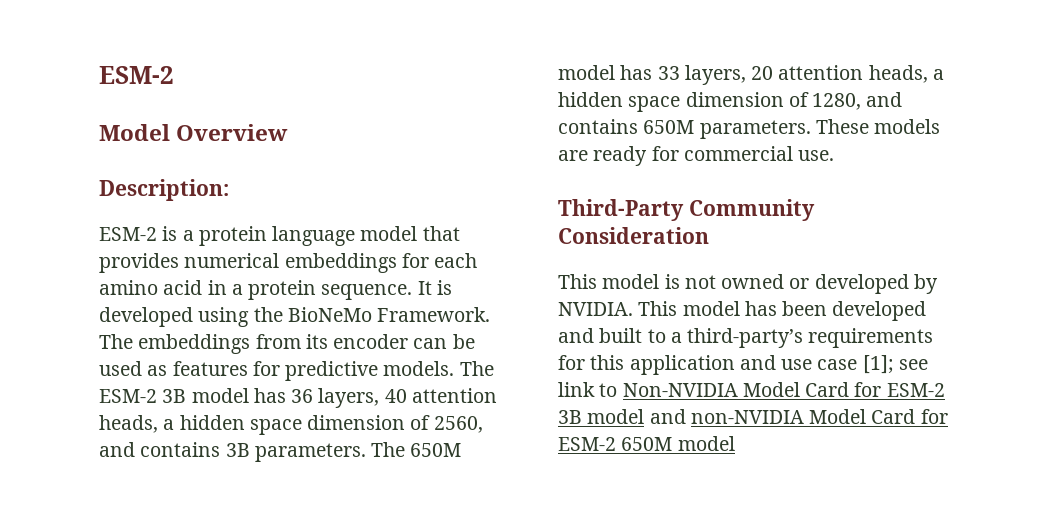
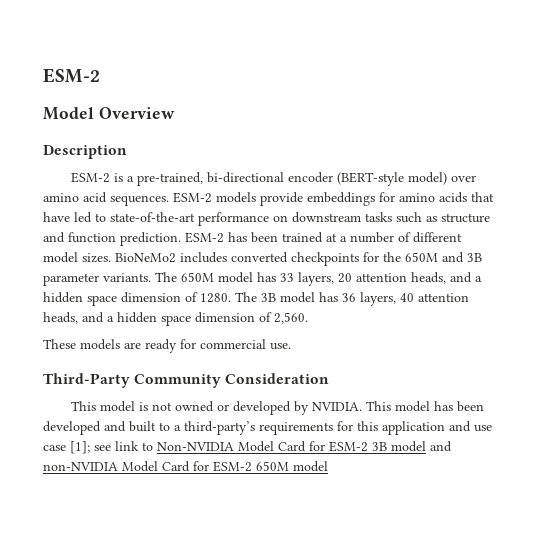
[99,179,229,201] Description: -> [43,145,127,159] Description
[198,226,460,246] [99,253,478,273] [99,280,452,300] [99,307,491,327] [99,334,475,354] [99,361,494,381] [99,388,497,408] [99,415,483,435] [99,442,366,462] protein language model that provides numerical embeddings for each amino acid in a protein sequence. It is developed using the BioNeMo Framework. The embeddings from its encoder can be used as features for predictive models. The ESM-2 3B model has 36 layers, 40 attention heads, a hidden space dimension of 2560, and contains 3B parameters. -> [137,172,477,186] [43,192,494,206] [43,212,490,226] [43,232,462,246] [43,252,482,266] [43,273,151,286] pre-trained, bi-directional encoder (BERT-style model) over amino acid sequences. ESM-2 models provide embeddings for amino acids that have led to state-of-the-art performance on downstream tasks such as structure and function prediction. ESM-2 has been trained at a number of different model sizes. BioNeMo2 includes converted checkpoints for the 650M and 3B parameter variants.
[932,69,944,80] [558,92,903,112] [558,119,811,139] a hidden space dimension of 1280, and contains 650M parameters. -> [450,272,482,283] [43,292,469,306] [43,312,308,326] and a hidden space dimension of 1280. The 3B model has 36 layers, 40 attention heads, and a hidden space dimension of 2,560. //

